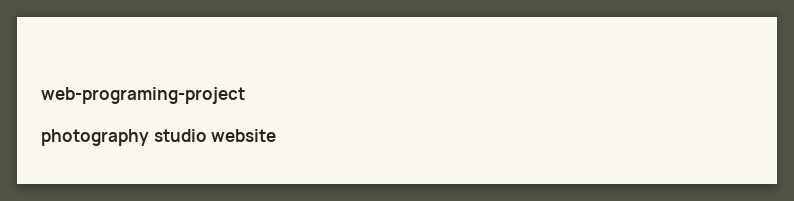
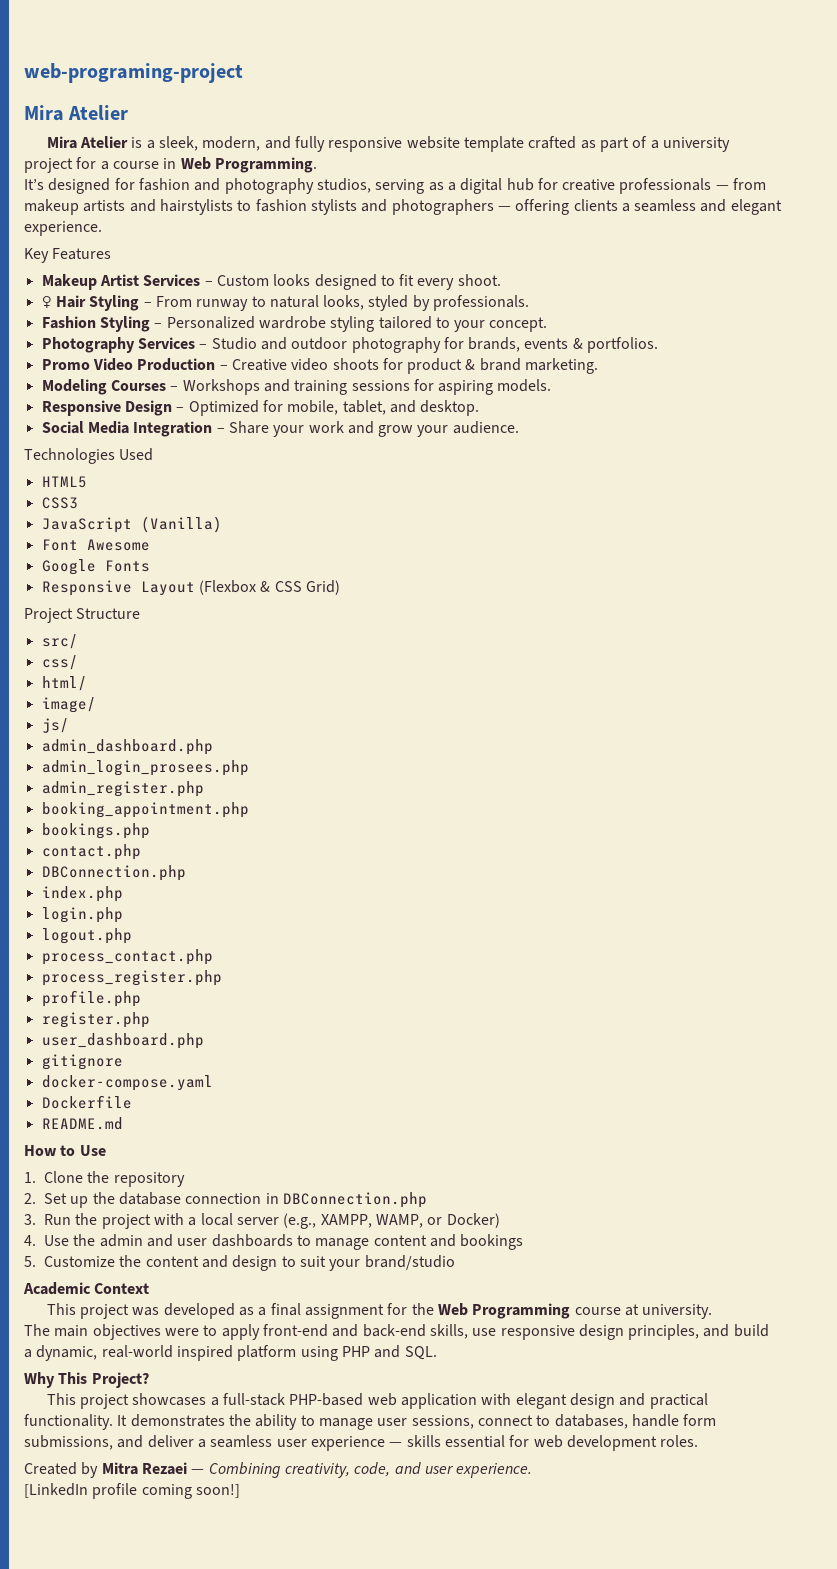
[41,129,277,146] photography studio website -> [24,105,129,121] [46,136,730,152] [24,157,317,173] [24,178,767,194] [24,199,782,215] [24,221,102,236] [24,248,112,263] [41,274,501,290] [41,295,530,311] [41,316,548,332] [41,337,659,353] [41,358,599,374] [41,379,552,395] [41,400,480,416] [41,421,519,437] [24,448,154,464] [41,476,87,488] [41,497,78,509] [41,516,222,533] [41,539,150,551] [41,559,150,575] [41,580,340,596] [24,608,141,623] [41,634,78,649] [41,655,78,670] [41,676,87,691] [41,697,96,713] [41,718,69,733] [41,739,213,755] [41,760,249,776] [41,781,204,797] [41,802,249,818] [41,823,150,839] [41,844,141,860] [41,865,186,881] [41,886,123,902] [41,907,123,923] [41,928,132,944] [41,949,213,965] [41,970,222,986] [41,990,141,1007] [41,1012,150,1028] [41,1033,204,1049] [41,1054,123,1070] [41,1075,213,1091] [41,1095,132,1109] [41,1117,123,1130] [24,1145,106,1156] [24,1171,185,1187] [24,1192,427,1208] [24,1213,500,1229] [24,1234,524,1250] [24,1255,455,1271] [23,1282,150,1295] [46,1303,713,1319] [24,1324,769,1340] [24,1345,437,1361] [24,1372,149,1388] [46,1393,708,1409] [24,1414,717,1430] [24,1435,699,1451] [24,1462,533,1478] [24,1483,240,1499] Mira Atelier // Mira Atelier is a sleek, modern, and fully responsive website template crafted as part of a university project for a course in Web Programming. // It’s designed for fashion and photography studios, serving as a digital hub for creative professionals — from makeup artists and hairstylists to fashion stylists and photographers — offering clients a seamless and elegant experience. // Key Features // Makeup Artist Services – Custom looks designed to fit every shoot. // ♀ Hair Styling – From runway to natural looks, styled by professionals. // Fashion Styling – Personalized wardrobe styling tailored to your concept. // Photography Services – Studio and outdoor photography for brands, events & portfolios. // Promo Video Production – Creative video shoots for product & brand marketing. // Modeling Courses – Workshops and training sessions for aspiring models. // Responsive Design – Optimized for mobile, tablet, and desktop. // Social Media Integration – Share your work and grow your audience. // Technologies Used // HTML5 // CSS3 // JavaScript (Vanilla) // Font Awesome // Google Fonts // Responsive Layout (Flexbox & CSS Grid) // Project Structure // src/ // css/ // html/ // image/ // js/ // admin_dashboard.php // admin_login_prosees.php // admin_register.php // booking_appointment.php // bookings.php // contact.php // DBConnection.php // index.php // login.php // logout.php // process_contact.php // process_register.php // profile.php // register.php // user_dashboard.php // gitignore // docker-compose.yaml // Dockerfile // README.md // How to Use // 1. Clone the repository // 2. Set up the database connection in DBConnection.php // 3. Run the project with a local server (e.g., XAMPP, WAMP, or Docker) // 4. Use the admin and user dashboards to manage content and bookings // 5. Customize the content and design to suit your brand/studio // Academic Context // This project was developed as a final assignment for the Web Programming course at university. // The main objectives were to apply front-end and back-end skills, use responsive design principles, and build a dynamic, real-world inspired platform using PHP and SQL. // Why This Project? // This project showcases a full-stack PHP-based web application with elegant design and practical functionality. It demonstrates the ability to manage user sessions, connect to databases, handle form submissions, and deliver a seamless user experience — skills essential for web development roles. // Created by Mitra Rezaei — Combining creativity, code, and user experience. // [LinkedIn profile coming soon!]

